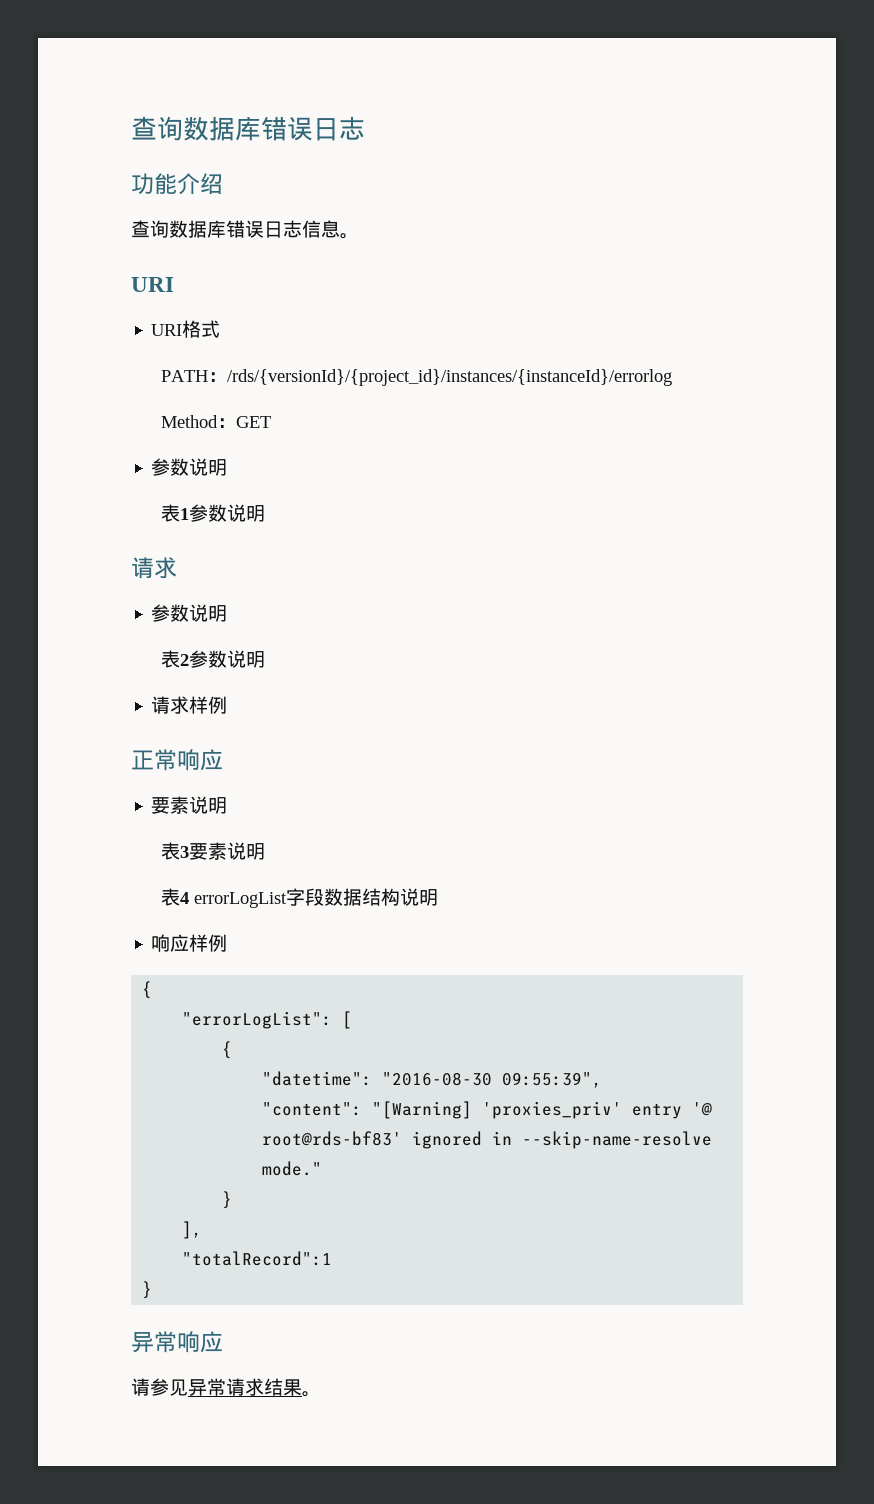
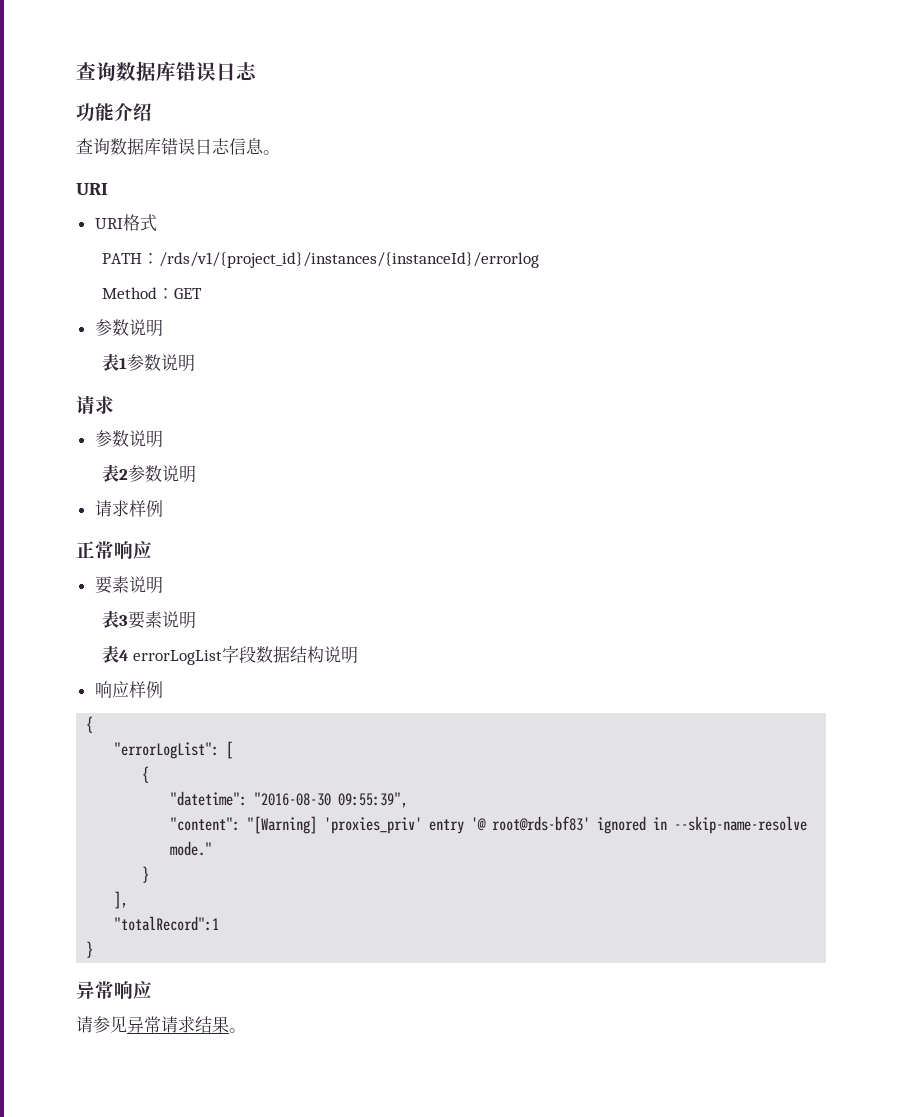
[227,369,673,386] /rds/{versionId}/{project_id}/instances/{instanceId}/errorlog -> [159,252,540,268] /rds/v1/{project_id}/instances/{instanceId}/errorlog

